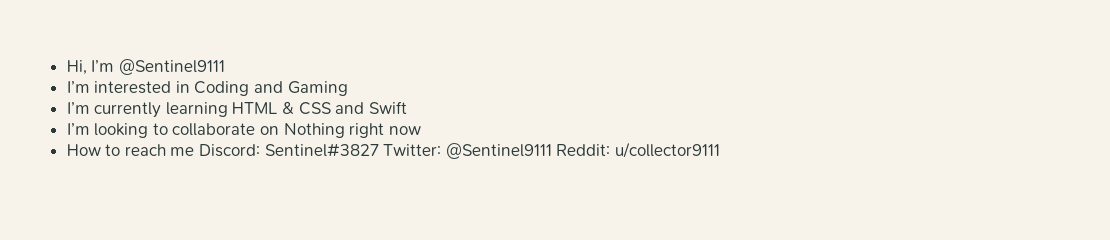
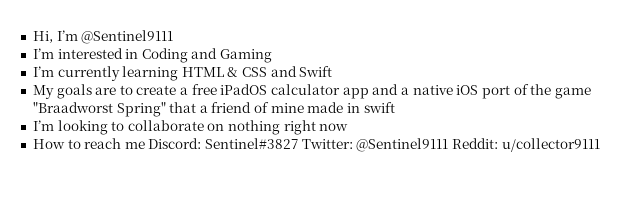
(407, 107) none -> [32,84,591,99] [32,102,395,117] // My goals are to create a free iPadOS calculator app and a native iOS port of the game "Braadworst Spring" that a friend of mine made in swift
[283,123,345,138] Nothing -> [228,120,281,135] nothing

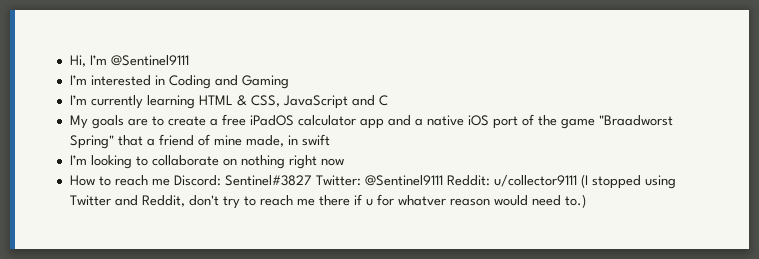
[242,66,333,77] CSS and Swift -> [250,95,388,109] CSS, JavaScript and C
[307,102,344,113] made -> [245,135,284,147] made,
(600, 145) none -> [580,174,676,189] [69,194,586,209] (I stopped using Twitter and Reddit, don't try to reach me there if u for whatver reason would need to.)

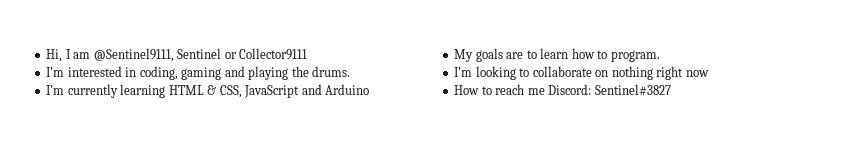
[89,55,189,66] [69,75,289,89] I’m @Sentinel9111 // I’m interested in Coding and Gaming -> [65,48,308,62] [46,66,351,80] I am @Sentinel9111, Sentinel or Collector9111 // I’m interested in coding, gaming and playing the drums.
[378,95,388,106] C -> [325,84,370,95] Arduino
[167,114,673,129] [69,134,330,149] create a free iPadOS calculator app and a native iOS port of the game "Braadworst Spring" that a friend of mine made, in swift -> [540,48,660,62] learn how to program.
[315,174,676,189] [69,194,586,209] Twitter: @Sentinel9111 Reddit: u/collector9111 (I stopped using Twitter and Reddit, don't try to reach me there if u for whatver reason would need to.) -> (671, 90) none

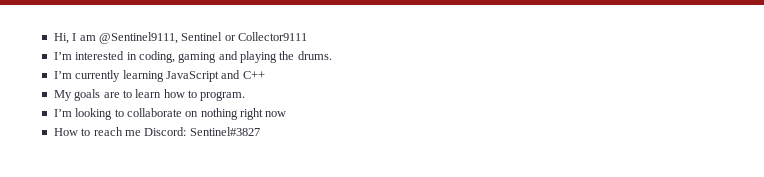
[168,85,242,98] HTML & CSS, -> (164, 76) none
[325,84,370,95] Arduino -> [242,71,265,79] C++

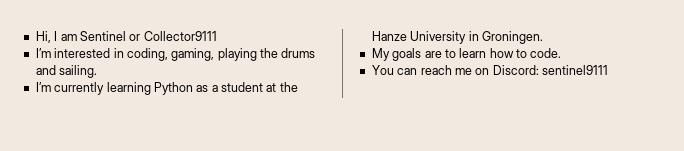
[98,32,178,44] @Sentinel9111, -> (77, 37) none
[178,51,332,63] [53,70,265,82] gaming and playing the drums. // I’m currently learning JavaScript and C++ -> [171,48,316,61] [35,65,98,78] [35,82,298,95] [371,31,543,44] gaming, playing the drums and sailing. // I’m currently learning Python as a student at the Hanze University in Groningen.
[200,91,246,101] [53,108,287,120] [53,127,260,136] program. // I’m looking to collaborate on nothing right now // How to reach me Discord: Sentinel#3827 -> [530,48,562,58] [371,65,608,75] code. // You can reach me on Discord: sentinel9111

